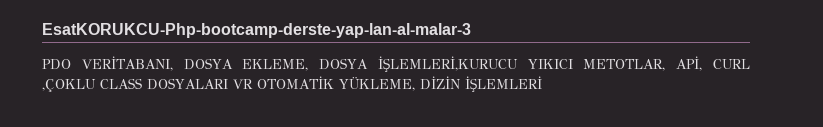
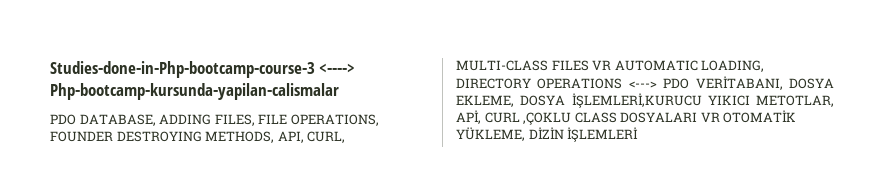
[42,23,471,38] EsatKORUKCU-Php-bootcamp-derste-yap-lan-al-malar-3 // -> [50,61,356,78] [50,83,339,100] [50,114,379,126] [50,131,346,143] [456,60,765,72] [456,78,657,89] Studies-done-in-Php-bootcamp-course-3 <----> Php-bootcamp-kursunda-yapilan-calismalar // PDO DATABASE, ADDING FILES, FILE OPERATIONS, FOUNDER DESTROYING METHODS, API, CURL, MULTI-CLASS FILES VR AUTOMATIC LOADING, DIRECTORY OPERATIONS <--->

